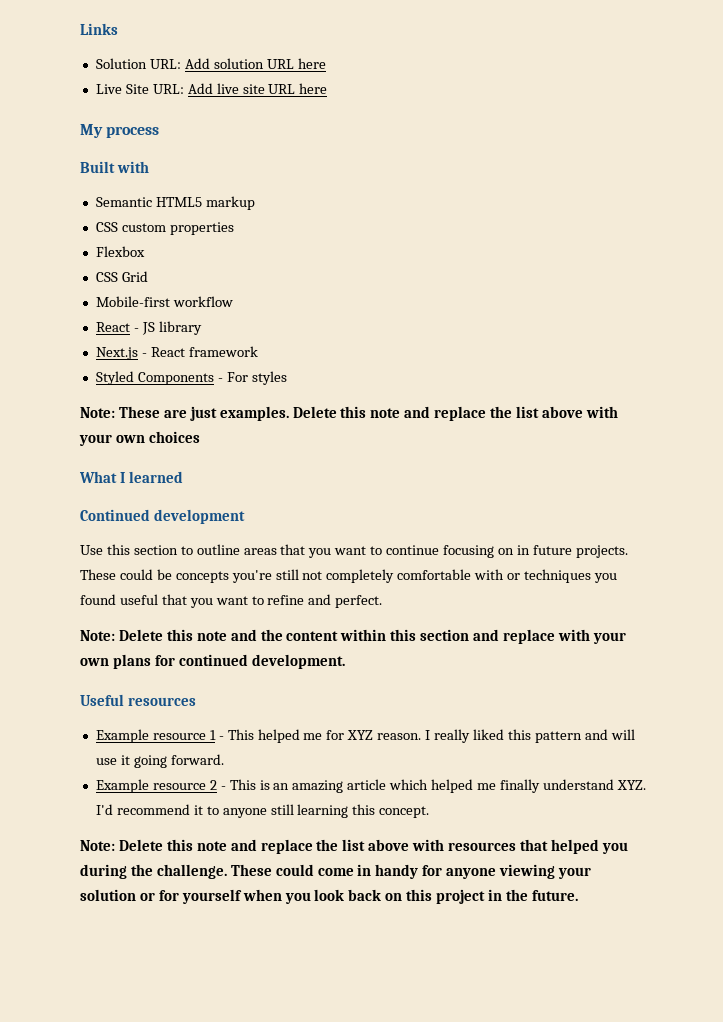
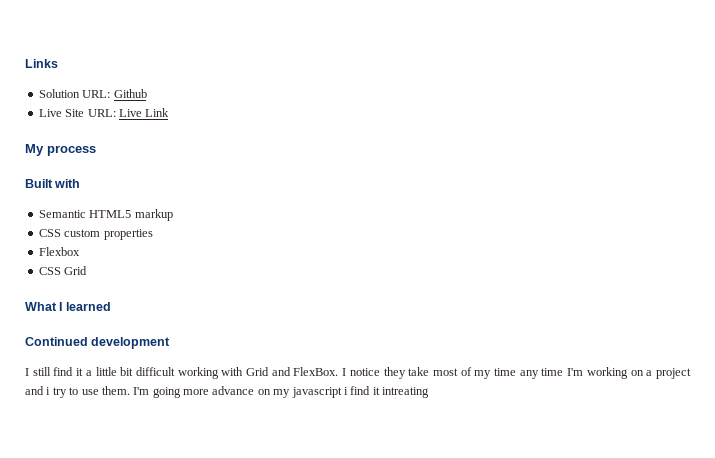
[184,58,326,69] Add solution URL here -> [113,89,147,98] Github
[187,83,328,94] Add live site URL here -> [118,108,170,117] Live Link
[95,296,233,307] [95,321,202,335] [95,346,258,360] [95,371,287,385] [80,406,618,421] [79,431,200,446] // Mobile-first workflow // React - JS library // Next.js - React framework // Styled Components - For styles // Note: These are just examples. Delete this note and replace the list above with your own choices -> (88, 270) none
[80,544,628,558] [80,569,617,583] [80,594,383,608] [80,629,626,644] [80,654,345,669] [80,694,197,706] [95,729,635,743] [95,754,224,768] [95,779,646,793] [95,804,430,818] [80,839,628,854] [80,864,592,879] [80,889,578,904] Use this section to outline areas that you want to continue focusing on in future projects. These could be concepts you're still not completely comfortable with or techniques you found useful that you want to refine and perfect. // Note: Delete this note and the content within this section and replace with your own plans for continued development. // Useful resources // Example resource 1 - This helped me for XYZ reason. I really liked this pattern and will use it going forward. // Example resource 2 - This is an amazing article which helped me finally understand XYZ. I'd recommend it to anyone still learning this concept. // Note: Delete this note and replace the list above with resources that helped you during the challenge. These could come in handy for anyone viewing your solution or for yourself when you look back on this project in the future. -> [25,367,691,379] [25,386,429,398] I still find it a little bit difficult working with Grid and FlexBox. I notice they take most of my time any time I'm working on a project and i try to use them. I'm going more advance on my javascript i find it intreating

